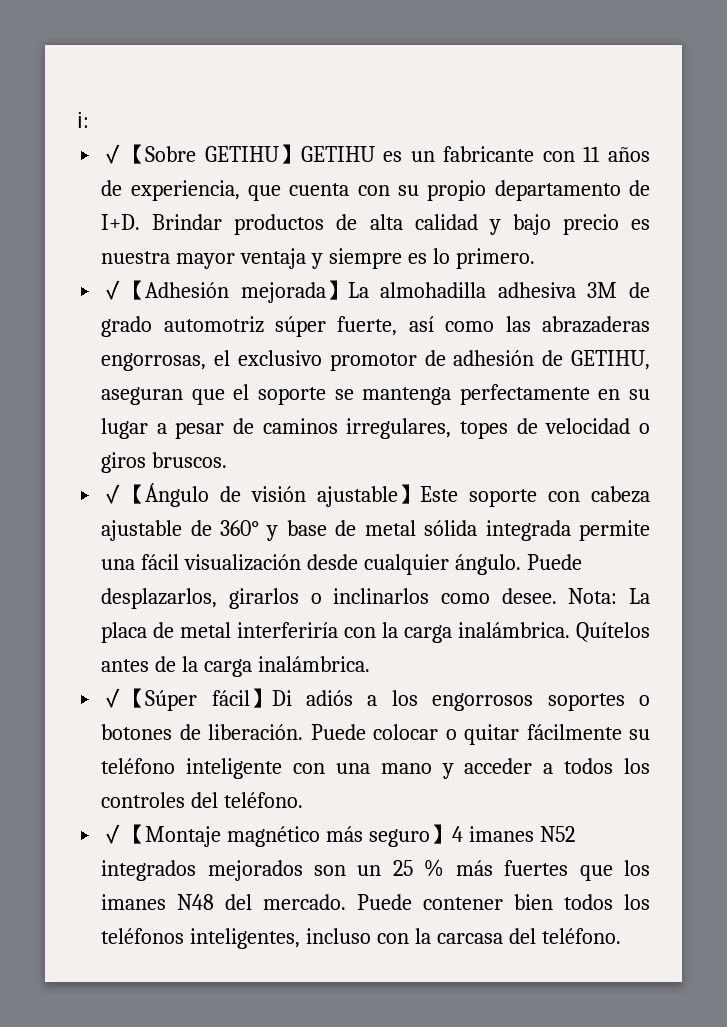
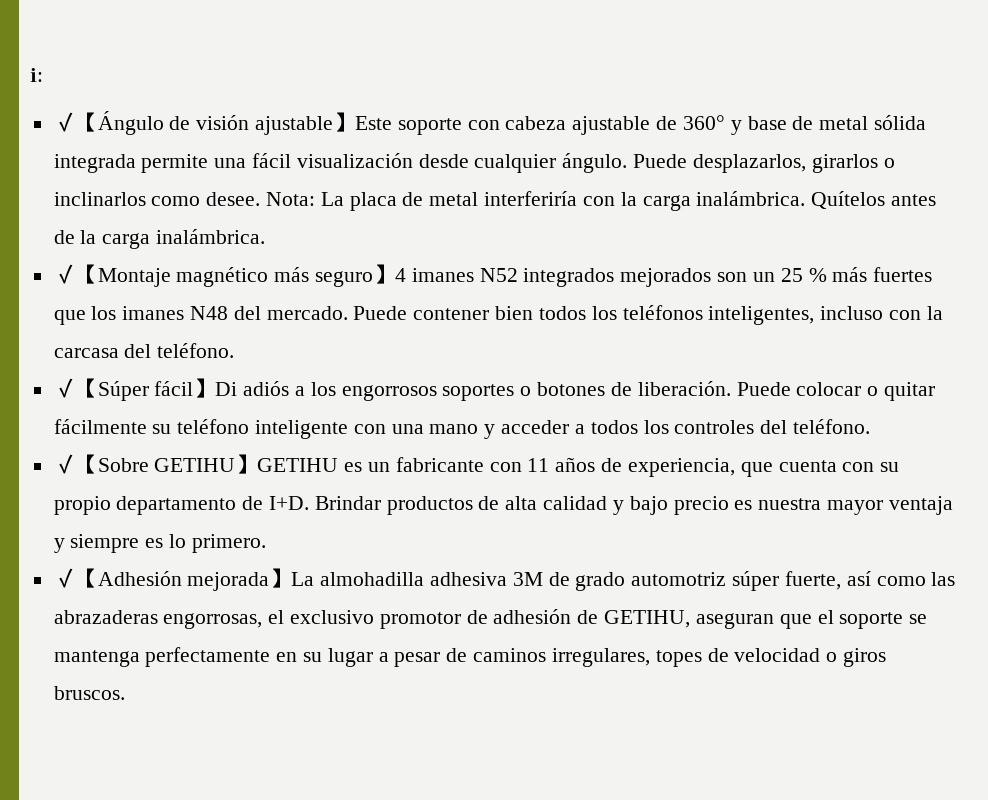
(89, 120) none -> [53,111,926,135] [53,153,895,173] [53,191,936,211] [53,229,266,249] [53,264,933,287] [53,305,943,325] [53,343,235,358] [53,378,935,401] [53,419,870,439] // ✓【Ángulo de visión ajustable】Este soporte con cabeza ajustable de 360° y base de metal sólida integrada permite una fácil visualización desde cualquier ángulo. Puede desplazarlos, girarlos o inclinarlos como desee. Nota: La placa de metal interferiría con la carga inalámbrica. Quítelos antes de la carga inalámbrica. // ✓【Montaje magnético más seguro】4 imanes N52 integrados mejorados son un 25 % más fuertes que los imanes N48 del mercado. Puede contener bien todos los teléfonos inteligentes, incluso con la carcasa del teléfono. // ✓【Súper fácil】Di adiós a los engorrosos soportes o botones de liberación. Puede colocar o quitar fácilmente su teléfono inteligente con una mano y acceder a todos los controles del teléfono.
[101,483,650,507] [101,520,650,541] [101,554,582,575] [101,588,650,609] [101,622,651,643] [101,656,370,677] [101,688,650,711] [101,724,651,745] [101,758,651,779] [101,792,304,808] [101,824,575,847] [101,859,650,881] [101,894,651,910] [101,928,621,949] // ✓【Ángulo de visión ajustable】Este soporte con cabeza ajustable de 360° y base de metal sólida integrada permite una fácil visualización desde cualquier ángulo. Puede desplazarlos, girarlos o inclinarlos como desee. Nota: La placa de metal interferiría con la carga inalámbrica. Quítelos antes de la carga inalámbrica. // ✓【Súper fácil】Di adiós a los engorrosos soportes o botones de liberación. Puede colocar o quitar fácilmente su teléfono inteligente con una mano y acceder a todos los controles del teléfono. // ✓【Montaje magnético más seguro】4 imanes N52 integrados mejorados son un 25 % más fuertes que los imanes N48 del mercado. Puede contener bien todos los teléfonos inteligentes, incluso con la carcasa del teléfono. -> (125, 693) none

